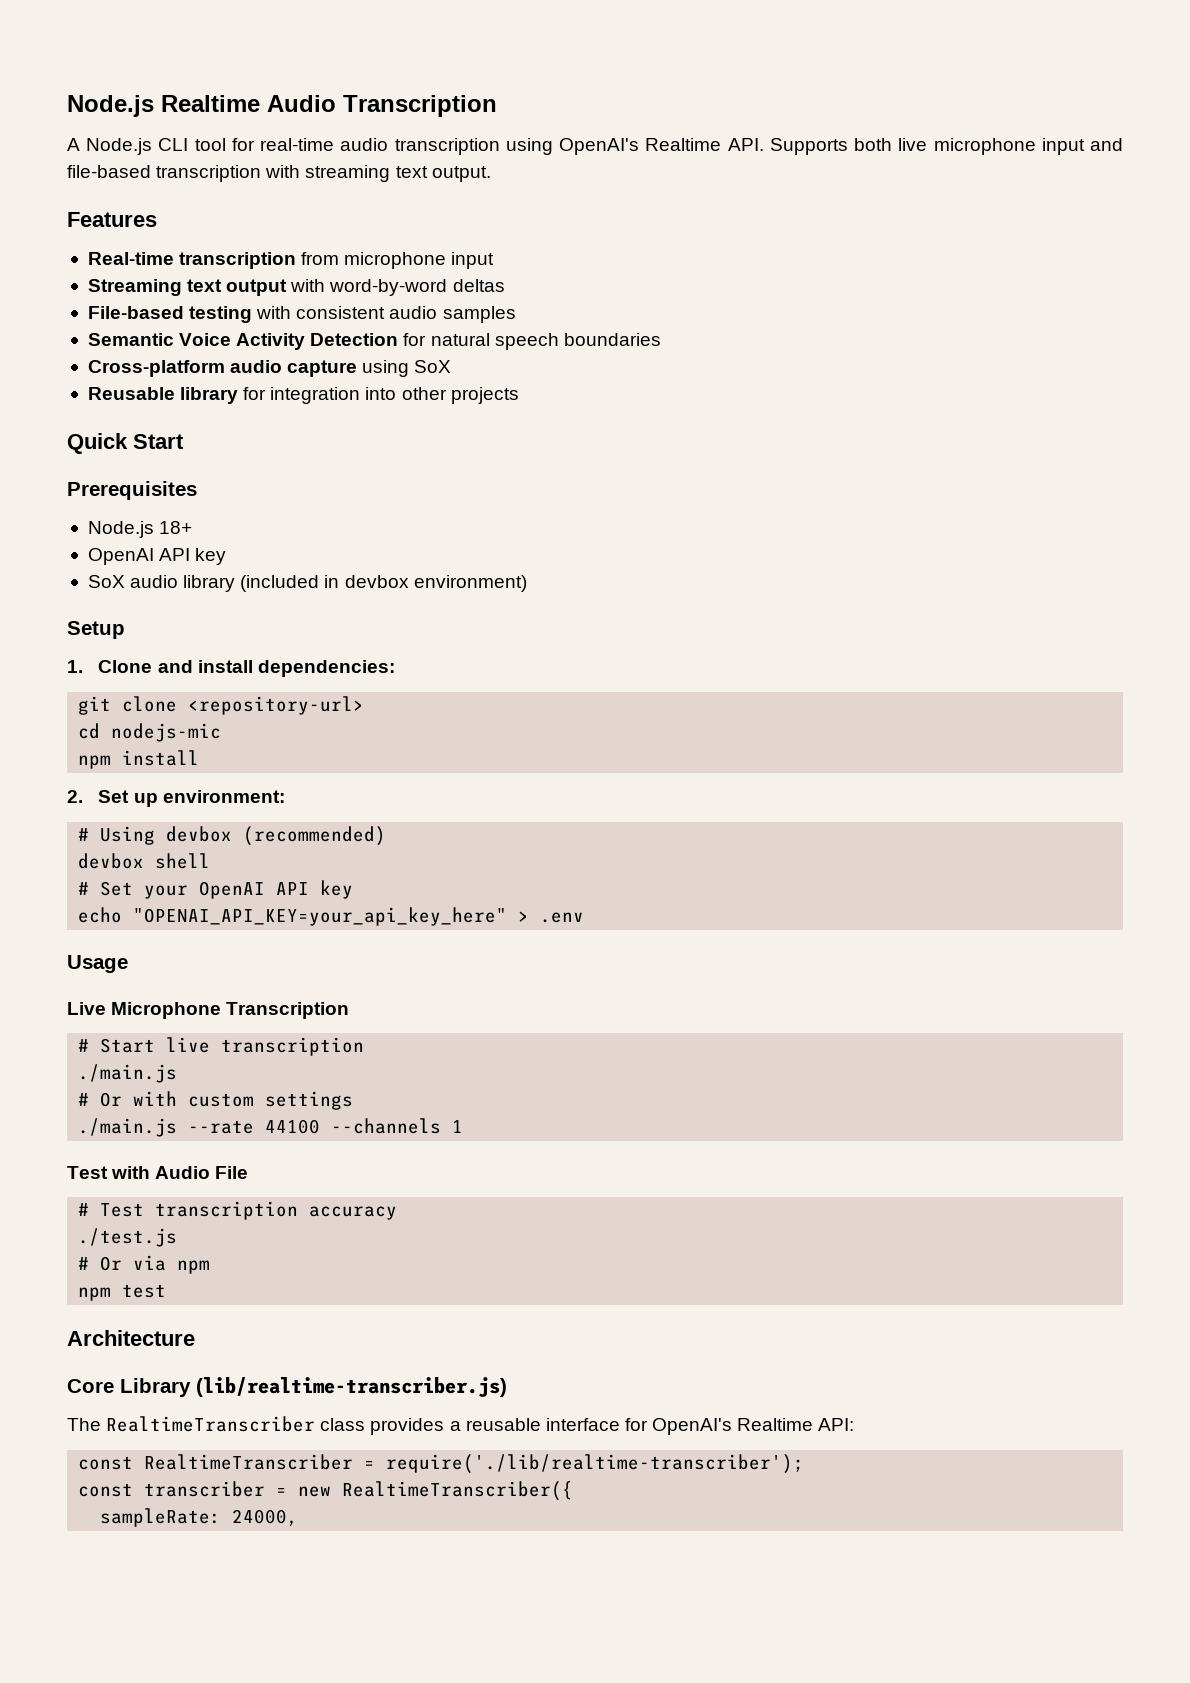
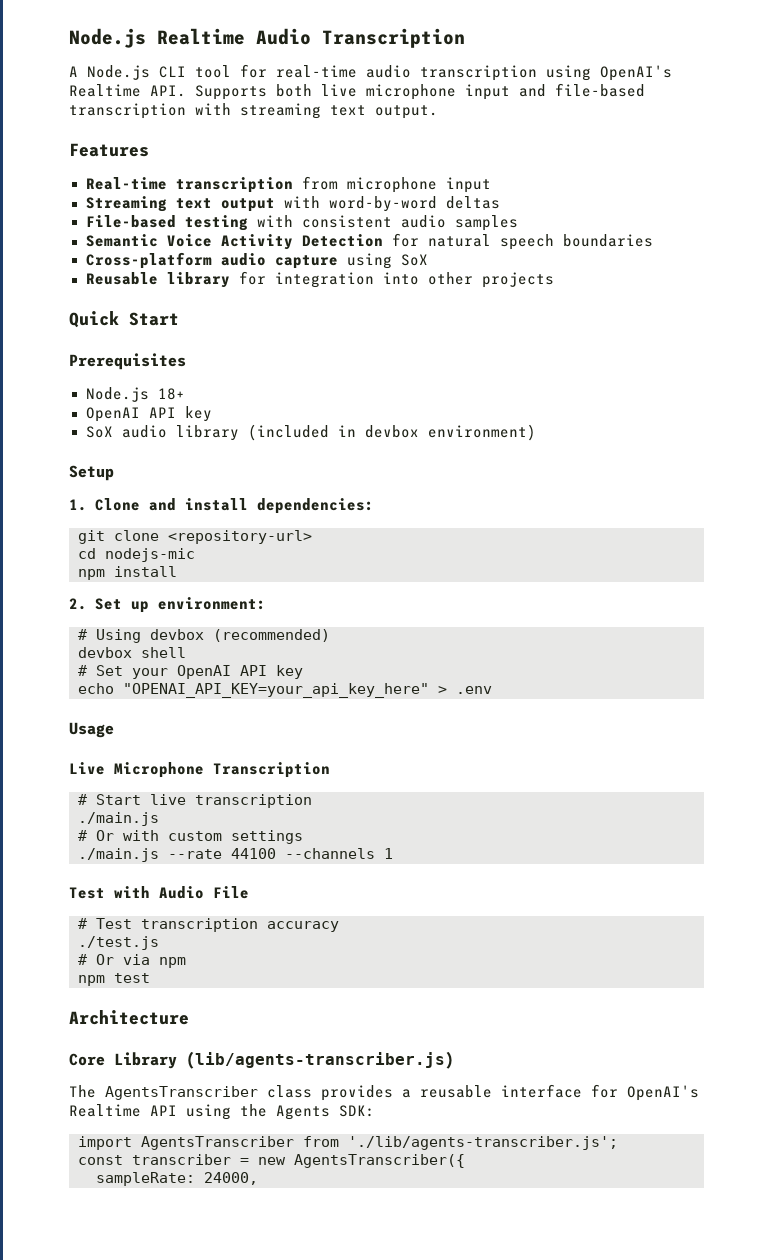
[196,1377,507,1397] (lib/realtime-transcriber.js) -> [186,1051,454,1069] (lib/agents-transcriber.js)
[106,1416,316,1432] RealtimeTranscriber -> [105,1086,258,1100] AgentsTranscriber
[818,1418,855,1431] [78,1454,805,1474] API: // const RealtimeTranscriber = require('./lib/realtime-transcriber'); -> [150,1104,375,1120] [78,1136,618,1150] API using the Agents SDK: // import AgentsTranscriber from './lib/agents-transcriber.js';
[342,1481,574,1501] RealtimeTranscriber({ -> [294,1154,465,1168] AgentsTranscriber({

